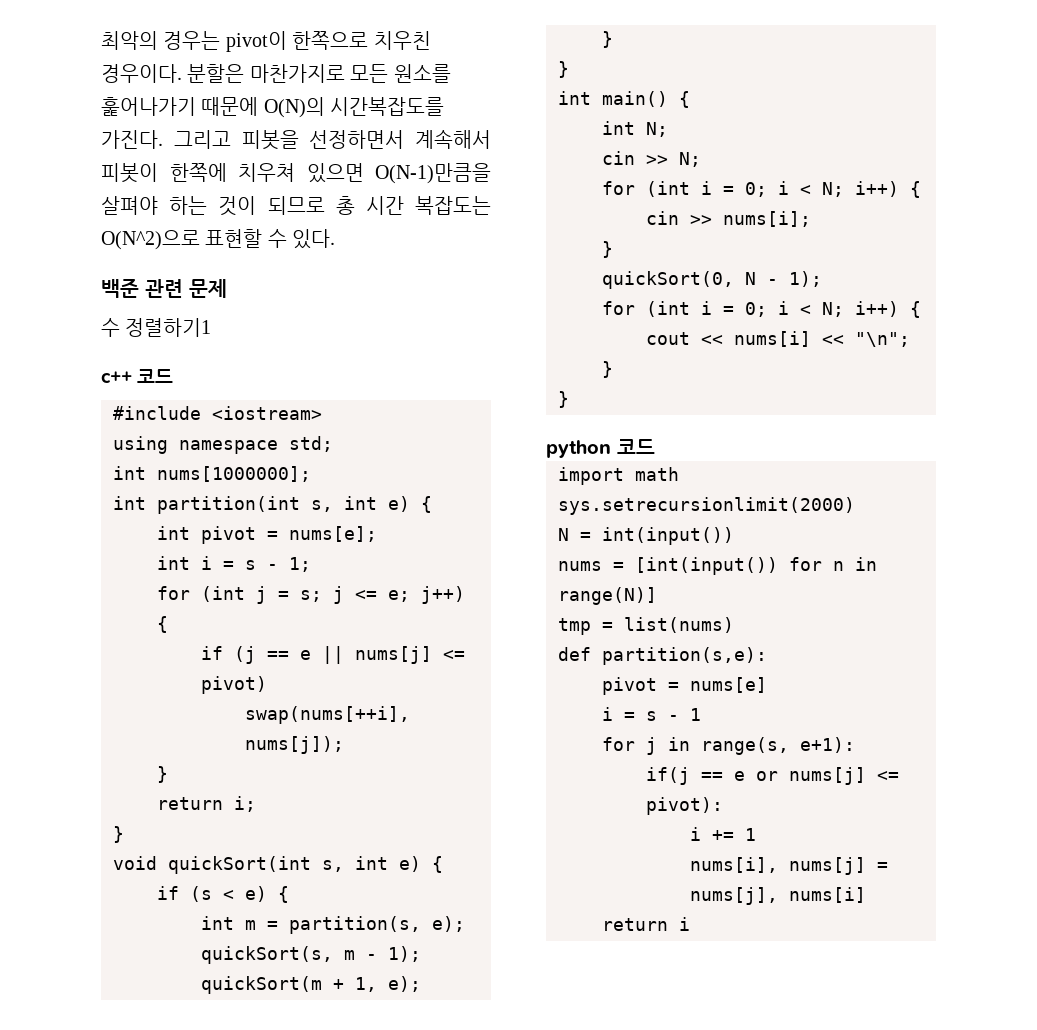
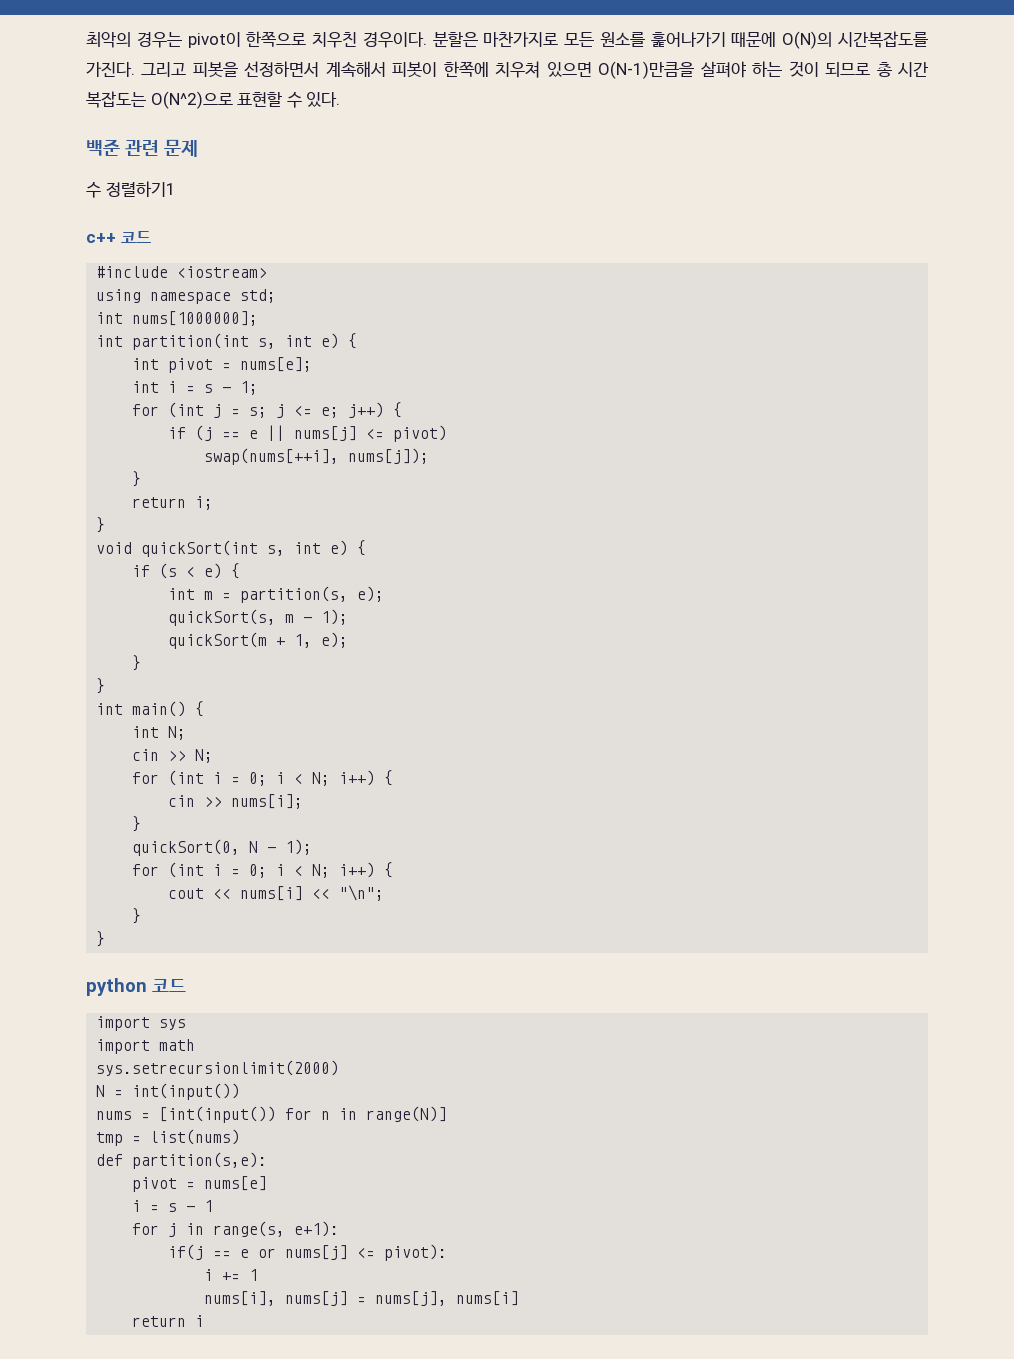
(655, 446) none -> [96,1016,187,1031] // import sys

